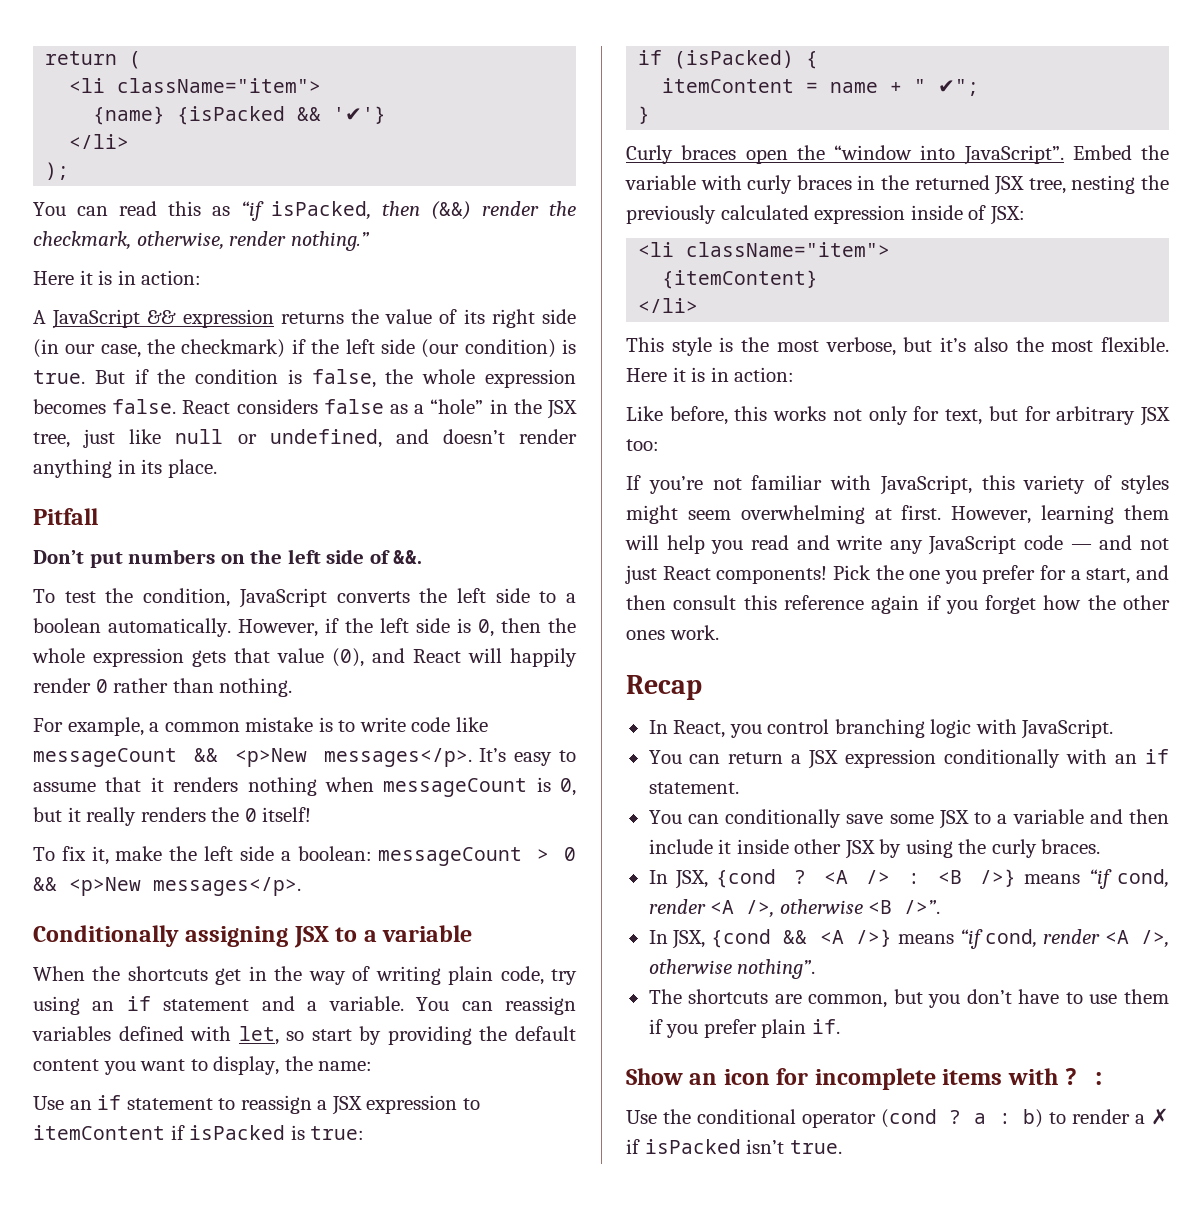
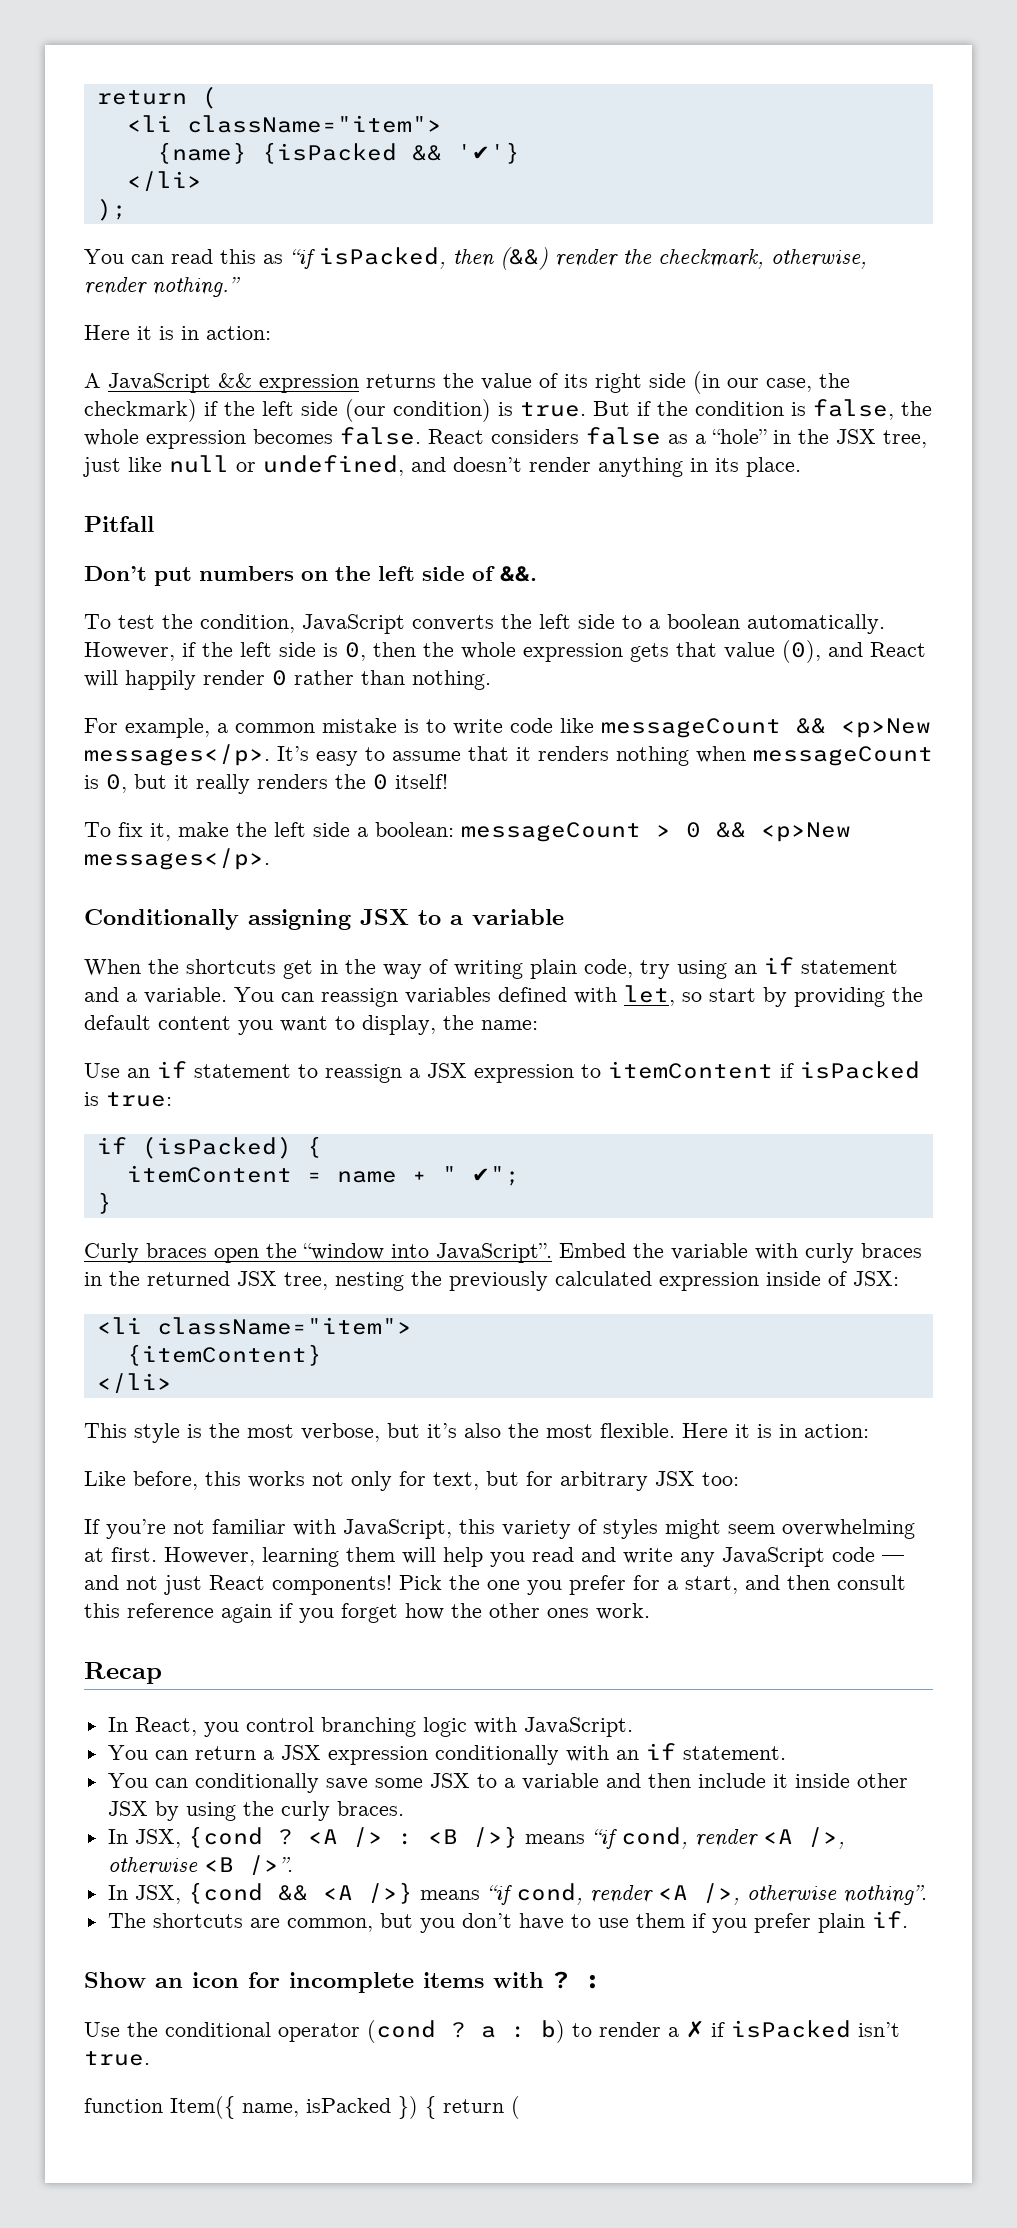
(842, 1147) none -> [84,2096,520,2119] // function Item({ name, isPacked }) { return (

